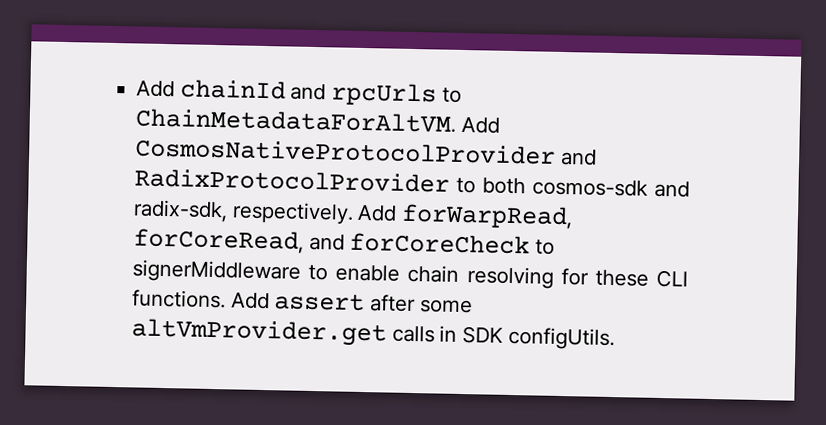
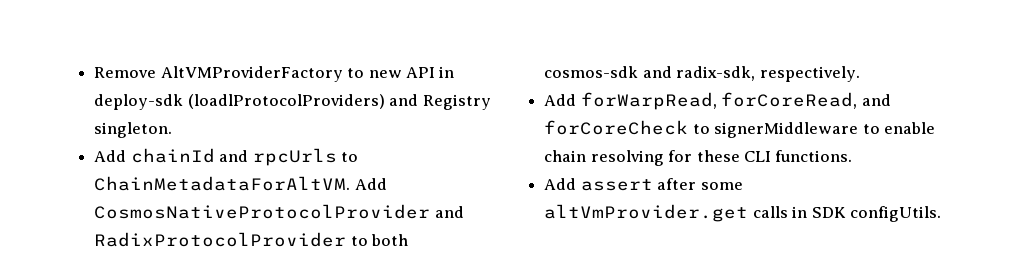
(136, 89) none -> [94,66,455,82] [94,94,491,110] [94,122,173,138] Remove AltVMProviderFactory to new API in deploy-sdk (loadlProtocolProviders) and Registry singleton. //
(354, 213) none -> (860, 74) //
(227, 299) none -> (853, 156) //

